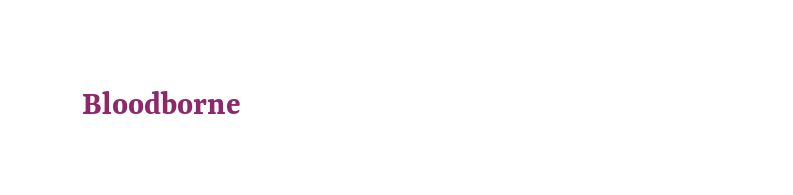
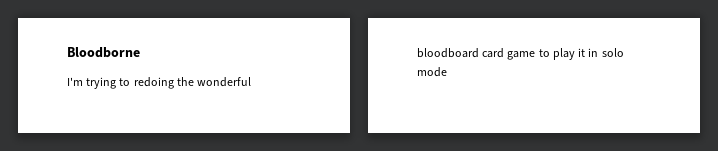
(241, 102) none -> [67,77,252,89] [417,48,624,60] [417,67,447,77] // I'm trying to redoing the wonderful bloodboard card game to play it in solo mode

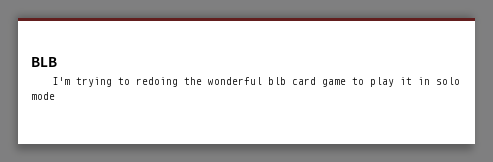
[67,47,140,58] Bloodborne -> [31,57,57,67] BLB
[417,48,479,58] bloodboard -> [268,77,287,85] blb

